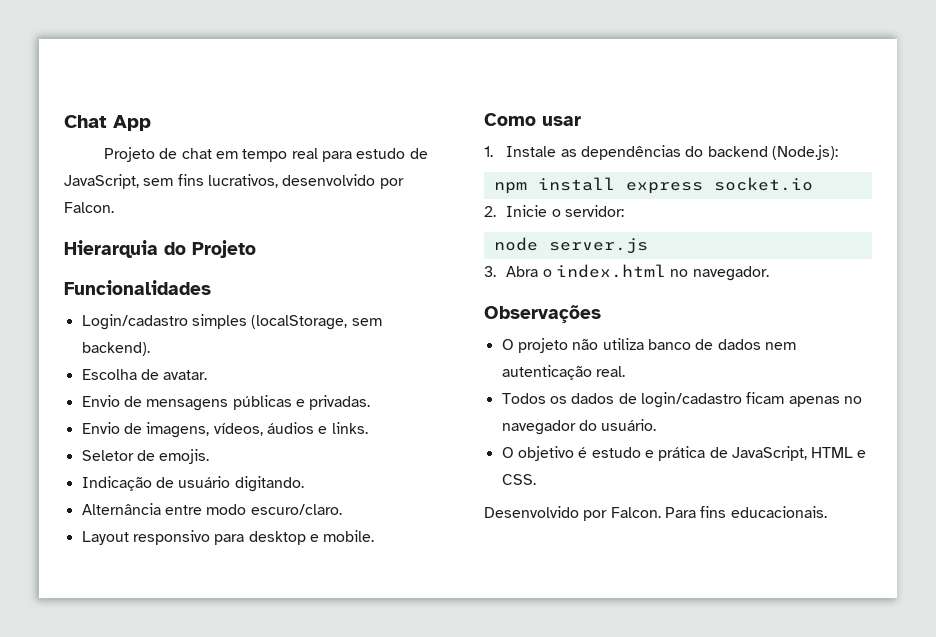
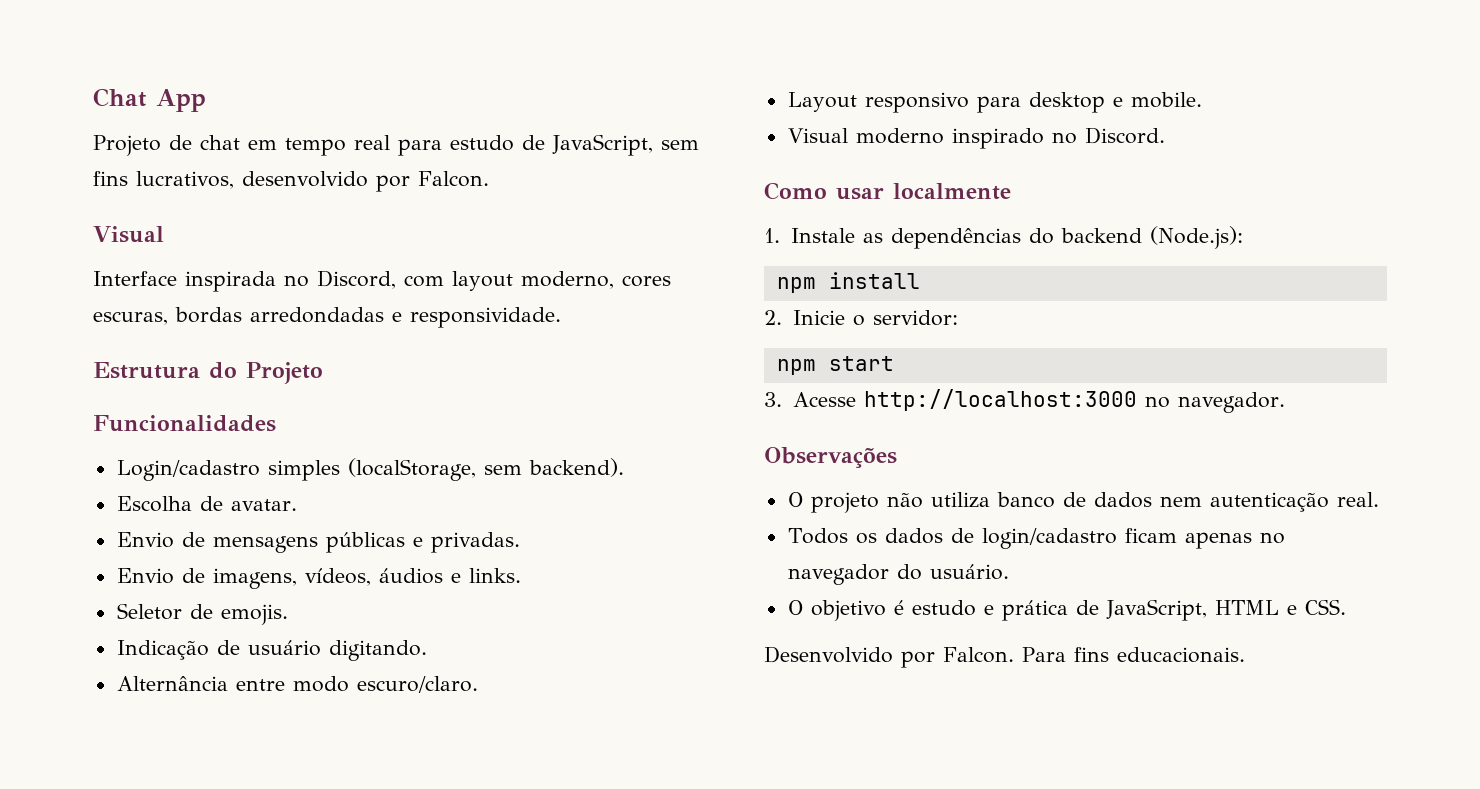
[64,240,158,258] Hierarquia -> [93,226,164,243] [93,270,671,292] [93,307,561,328] [93,362,200,379] Visual // Interface inspirada no Discord, com layout moderno, cores escuras, bordas arredondadas e responsividade. // Estrutura
(375, 536) none -> [787,127,1165,149] // Visual moderno inspirado no Discord.
(581, 121) none -> [893,183,1011,200] localmente
[625,177,813,194] express socket.io -> (920, 280) none
[493,237,648,254] node server.js -> [776,356,894,375] npm start
[506,264,667,278] Abra o index.html -> [792,389,1137,411] Acesse http://localhost:3000

